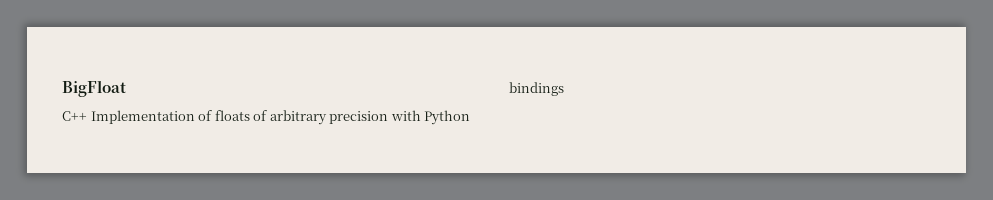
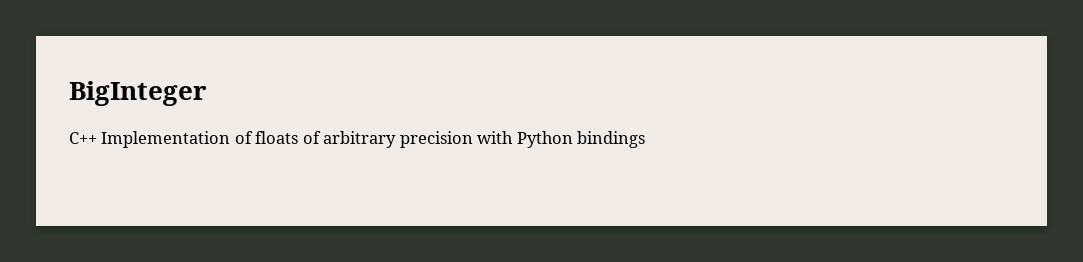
[62,80,126,97] BigFloat -> [69,81,207,106] BigInteger

